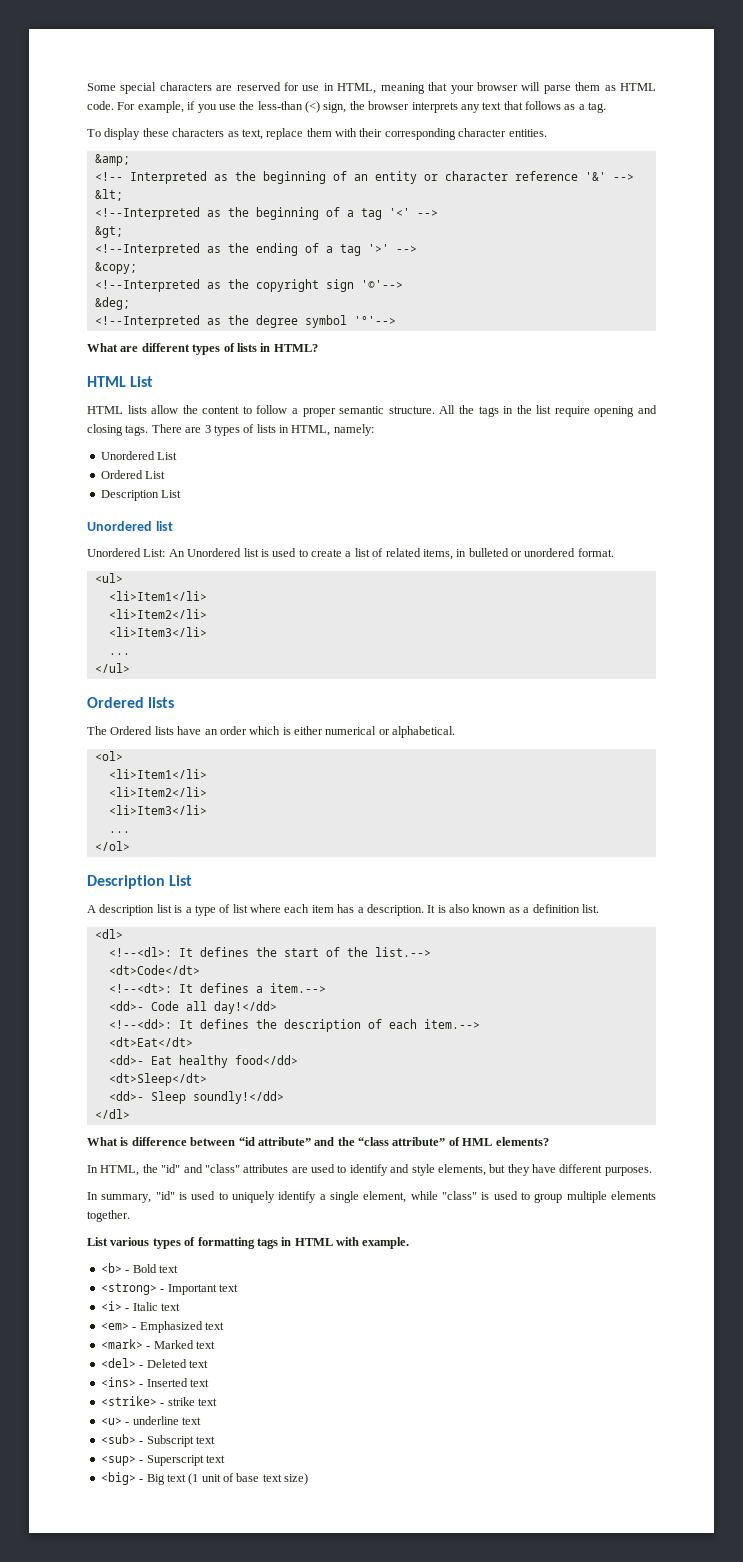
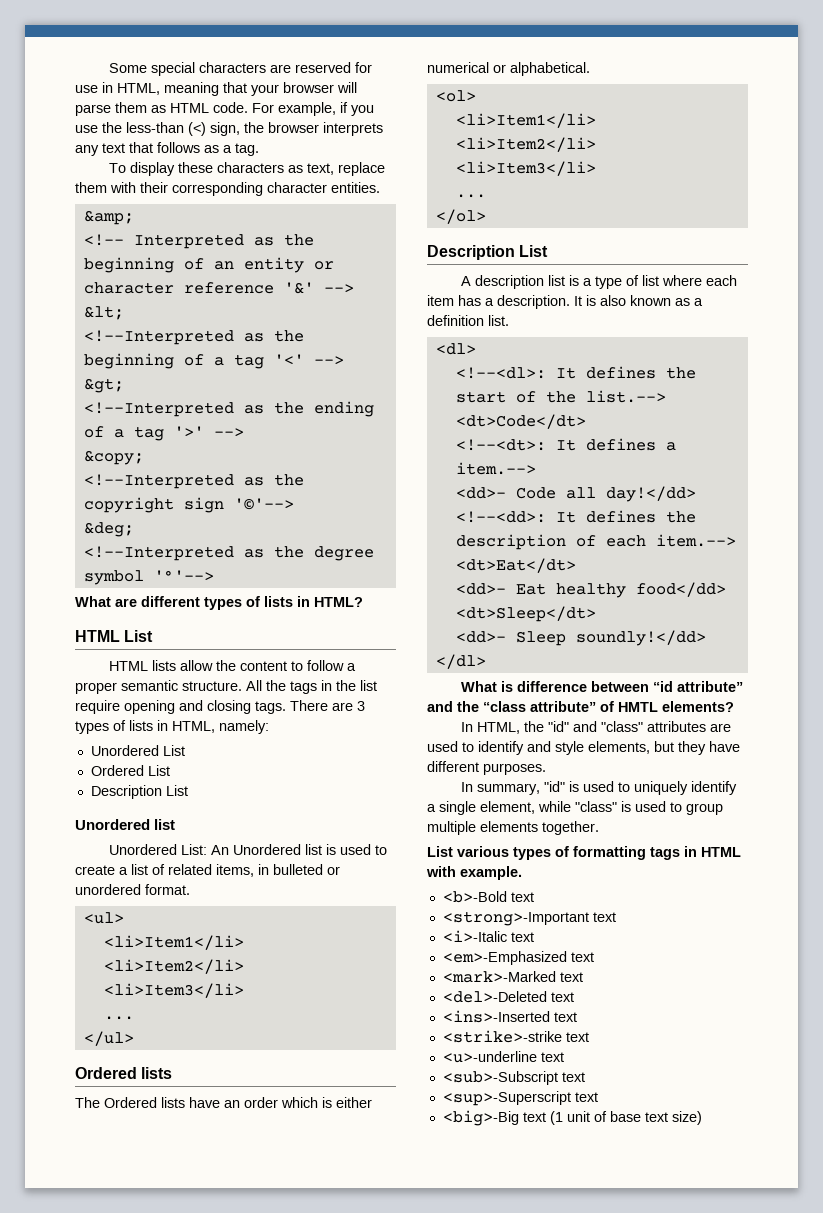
[462,1138,493,1146] HML -> [618,702,658,712] HMTL
[100,1263,178,1273] [100,1283,238,1295] [100,1301,180,1311] [100,1321,224,1333] [100,1339,215,1349] [100,1358,208,1368] [100,1377,209,1387] [100,1396,217,1406] [100,1416,201,1425] [100,1434,215,1447] [100,1455,225,1466] [100,1472,165,1485] <b> - Bold text // <strong> - Important text // <i> - Italic text // <em> - Emphasized text // <mark> - Marked text // <del> - Deleted text // <ins> - Inserted text // <strike> - strike text // <u> - underline text // <sub> - Subscript text // <sup> - Superscript text // <big> - Big -> [442,891,534,903] [442,911,616,926] [442,930,534,942] [442,951,594,965] [442,971,583,983] [442,991,574,1003] [442,1010,577,1023] [442,1030,589,1043] [442,1051,564,1063] [442,1071,585,1085] [442,1091,598,1106] [442,1110,519,1126] <b>-Bold text // <strong>-Important text // <i>-Italic text // <em>-Emphasized text // <mark>-Marked text // <del>-Deleted text // <ins>-Inserted text // <strike>-strike text // <u>-underline text // <sub>-Subscript text // <sup>-Superscript text // <big>-Big

